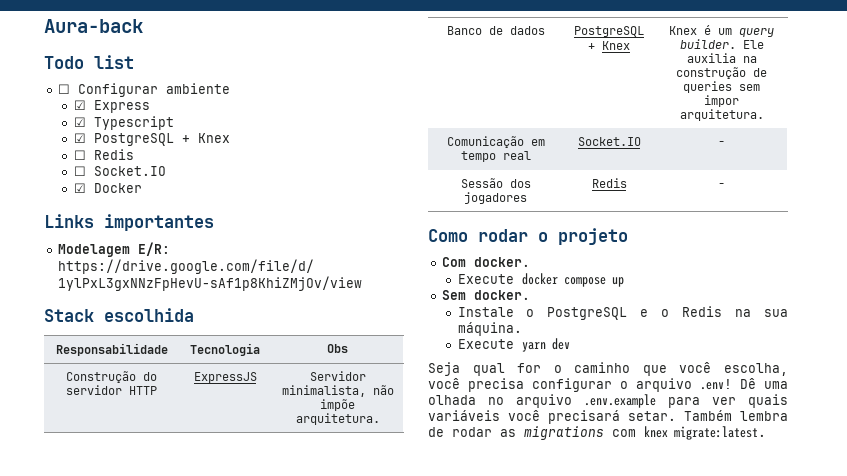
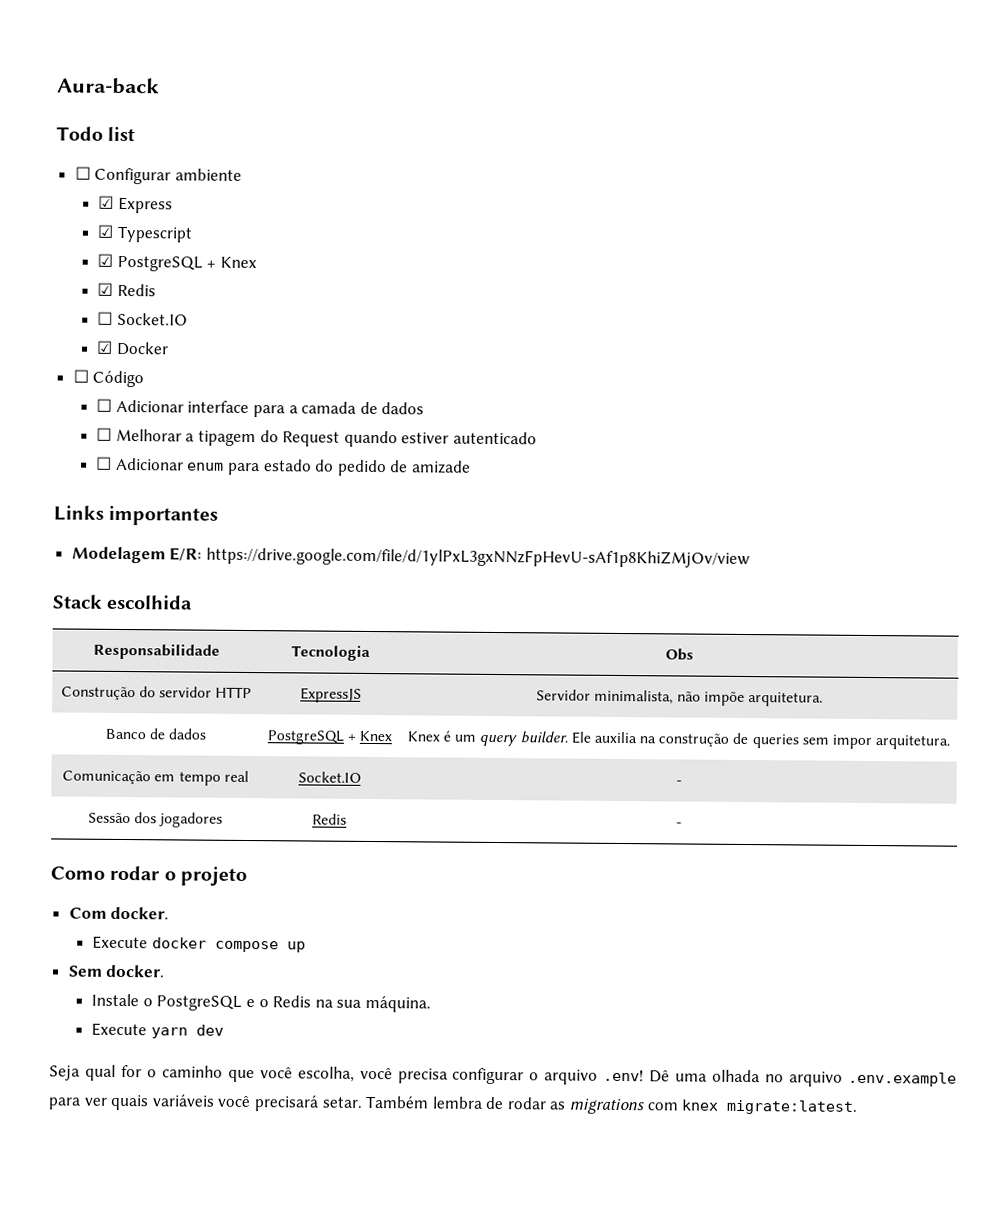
[73,150,86,160] ☐ -> [97,282,114,296] ☑
(142, 188) none -> [72,369,145,388] [96,398,425,418] [96,427,537,448] [96,456,471,477] // ☐ Código // ☐ Adicionar interface para a camada de dados // ☐ Melhorar a tipagem do Request quando estiver autenticado // ☐ Adicionar enum para estado do pedido de amizade

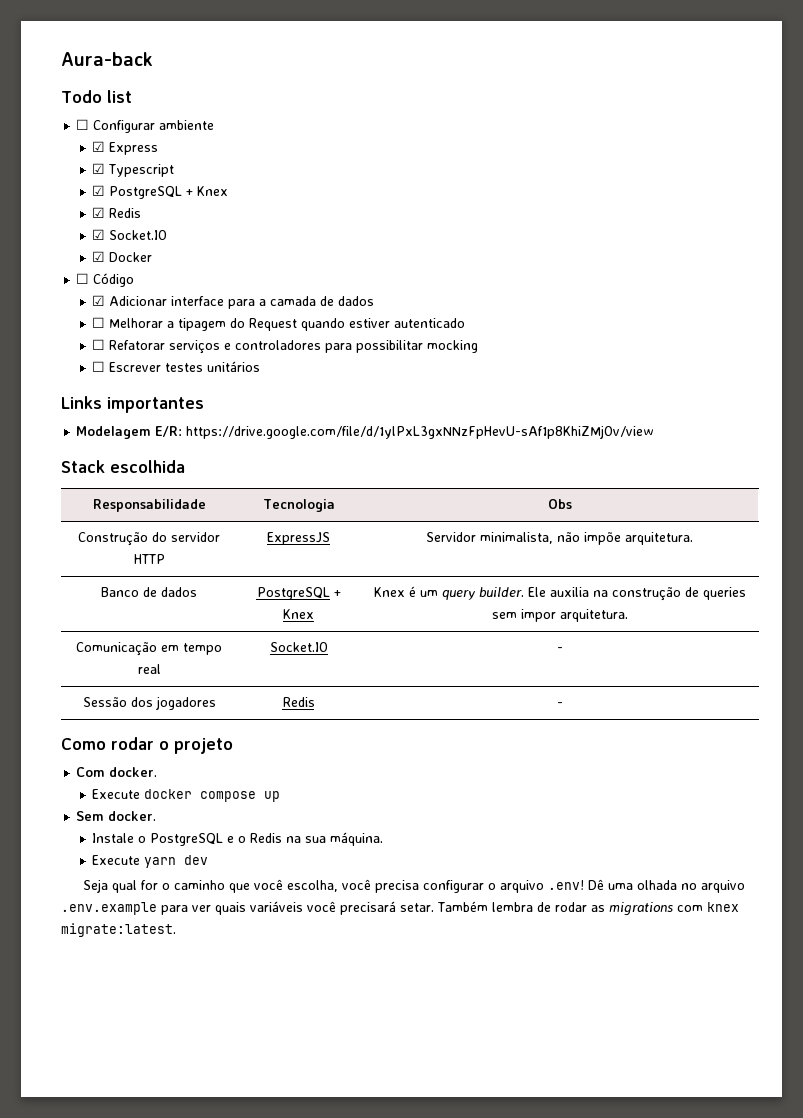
[97,311,114,325] ☐ -> [92,229,106,240] ☑
[96,398,113,412] ☐ -> [92,295,106,306] ☑
[115,457,471,477] Adicionar enum para estado do pedido de amizade -> [109,340,479,354] [92,361,261,372] Refatorar serviços e controladores para possibilitar mocking // ☐ Escrever testes unitários

